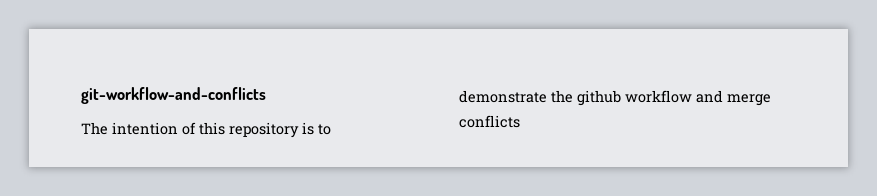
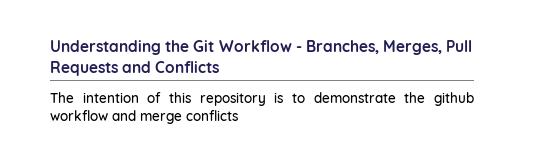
[81,87,266,104] git-workflow-and-conflicts -> [50,40,473,55] [50,61,220,76] Understanding the Git Workflow - Branches, Merges, Pull Requests and Conflicts

